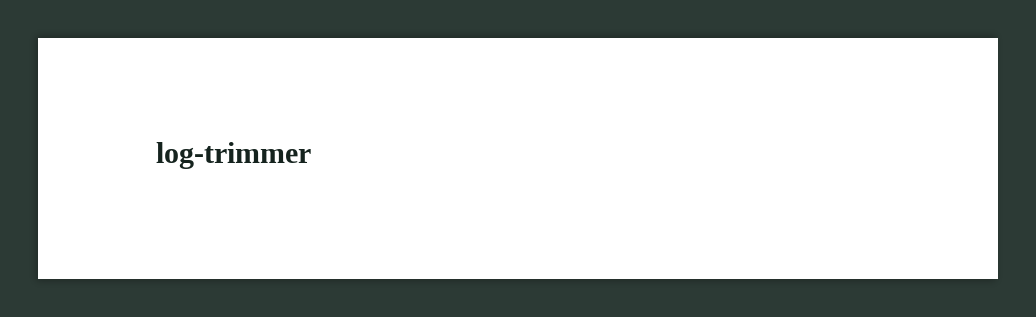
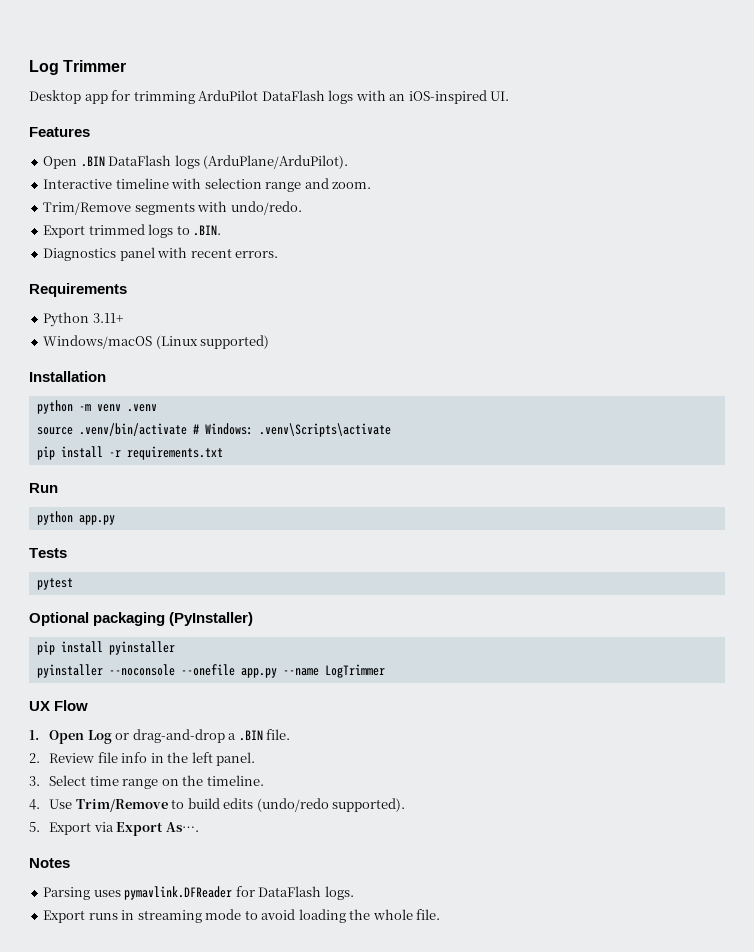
[156,142,311,169] log-trimmer -> [29,60,127,75] [29,90,510,104] [29,127,90,137] [43,155,349,169] [43,178,372,192] [43,201,302,215] [43,224,222,238] [43,247,279,261] [29,283,127,297] [43,312,124,327] [43,335,270,349] [29,371,106,382] [36,400,157,414] [36,423,391,437] [36,446,223,460] [29,483,58,493] [36,511,115,525] [29,548,67,558] [36,578,73,590] [29,612,254,626] [36,641,175,655] [36,664,385,678] [29,700,89,711] [29,729,291,744] [29,752,256,766] [29,775,264,789] [29,798,406,812] [29,822,199,836] [29,858,70,868] [43,886,354,900] [43,909,441,923] Log Trimmer // Desktop app for trimming ArduPilot DataFlash logs with an iOS-inspired UI. // Features // Open .BIN DataFlash logs (ArduPlane/ArduPilot). // Interactive timeline with selection range and zoom. // Trim/Remove segments with undo/redo. // Export trimmed logs to .BIN. // Diagnostics panel with recent errors. // Requirements // Python 3.11+ // Windows/macOS (Linux supported) // Installation // python -m venv .venv // source .venv/bin/activate # Windows: .venv\Scripts\activate // pip install -r requirements.txt // Run // python app.py // Tests // pytest // Optional packaging (PyInstaller) // pip install pyinstaller // pyinstaller --noconsole --onefile app.py --name LogTrimmer // UX Flow // 1. Open Log or drag-and-drop a .BIN file. // 2. Review file info in the left panel. // 3. Select time range on the timeline. // 4. Use Trim/Remove to build edits (undo/redo supported). // 5. Export via Export As…. // Notes // Parsing uses pymavlink.DFReader for DataFlash logs. // Export runs in streaming mode to avoid loading the whole file.

